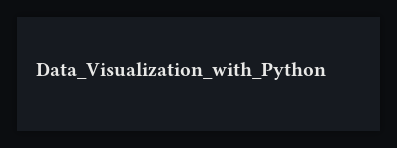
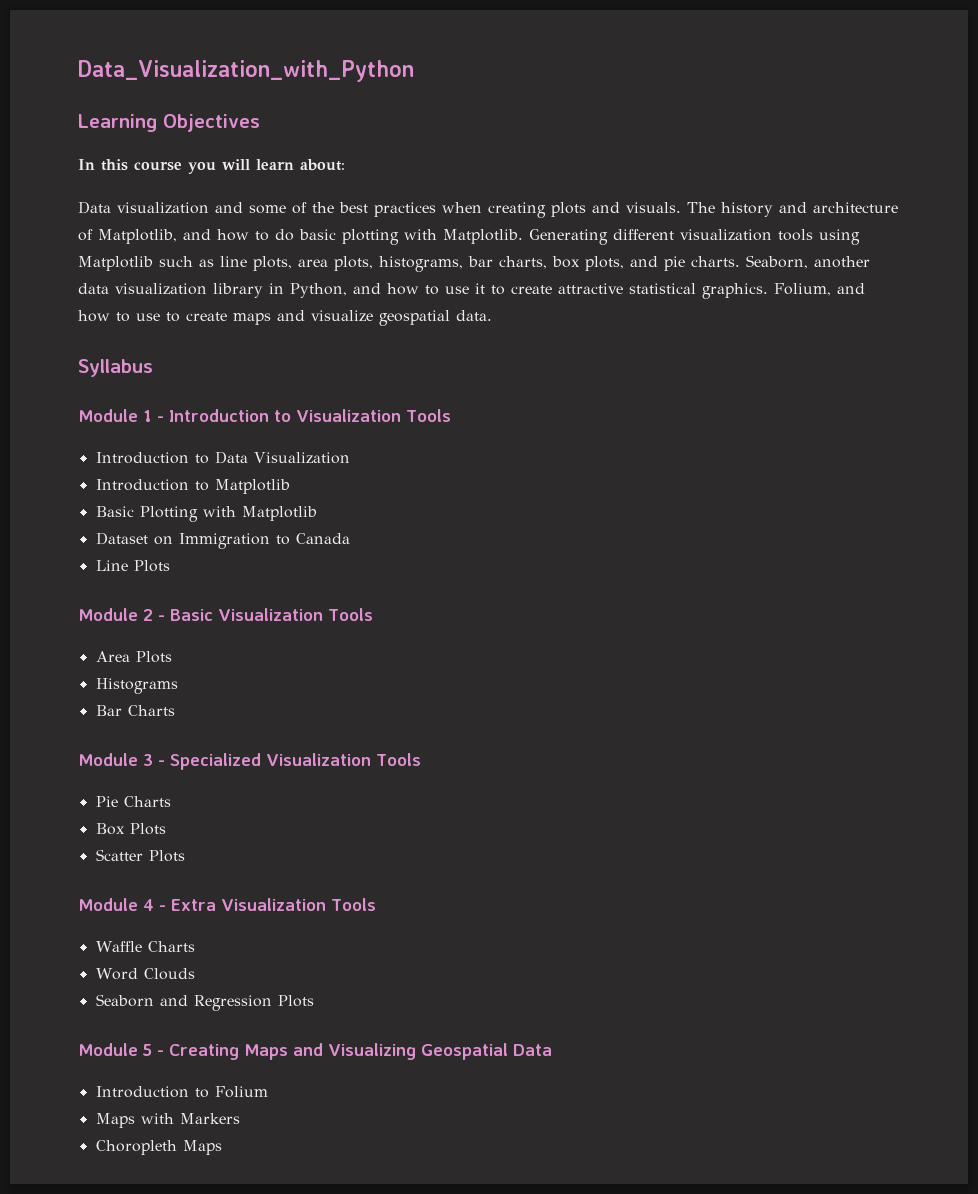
(326, 71) none -> [78,114,260,132] [78,159,345,174] [78,201,898,218] [78,229,860,245] [78,255,870,272] [78,283,865,299] [78,310,492,326] [78,359,153,377] [78,409,451,422] [95,451,350,464] [95,479,290,494] [95,506,317,522] [95,532,350,549] [95,560,170,572] [78,608,373,621] [95,651,172,663] [95,678,178,694] [95,705,175,716] [78,753,421,770] [95,796,171,807] [95,823,166,835] [95,849,185,862] [78,898,376,911] [95,941,195,952] [95,968,195,980] [95,994,314,1011] [78,1043,552,1060] [95,1086,268,1098] [95,1113,240,1128] [95,1140,222,1155] // Learning Objectives // In this course you will learn about: // Data visualization and some of the best practices when creating plots and visuals. The history and architecture of Matplotlib, and how to do basic plotting with Matplotlib. Generating different visualization tools using Matplotlib such as line plots, area plots, histograms, bar charts, box plots, and pie charts. Seaborn, another data visualization library in Python, and how to use it to create attractive statistical graphics. Folium, and how to use to create maps and visualize geospatial data. // Syllabus // Module 1 - Introduction to Visualization Tools // Introduction to Data Visualization // Introduction to Matplotlib // Basic Plotting with Matplotlib // Dataset on Immigration to Canada // Line Plots // Module 2 - Basic Visualization Tools // Area Plots // Histograms // Bar Charts // Module 3 - Specialized Visualization Tools // Pie Charts // Box Plots // Scatter Plots // Module 4 - Extra Visualization Tools // Waffle Charts // Word Clouds // Seaborn and Regression Plots // Module 5 - Creating Maps and Visualizing Geospatial Data // Introduction to Folium // Maps with Markers // Choropleth Maps

